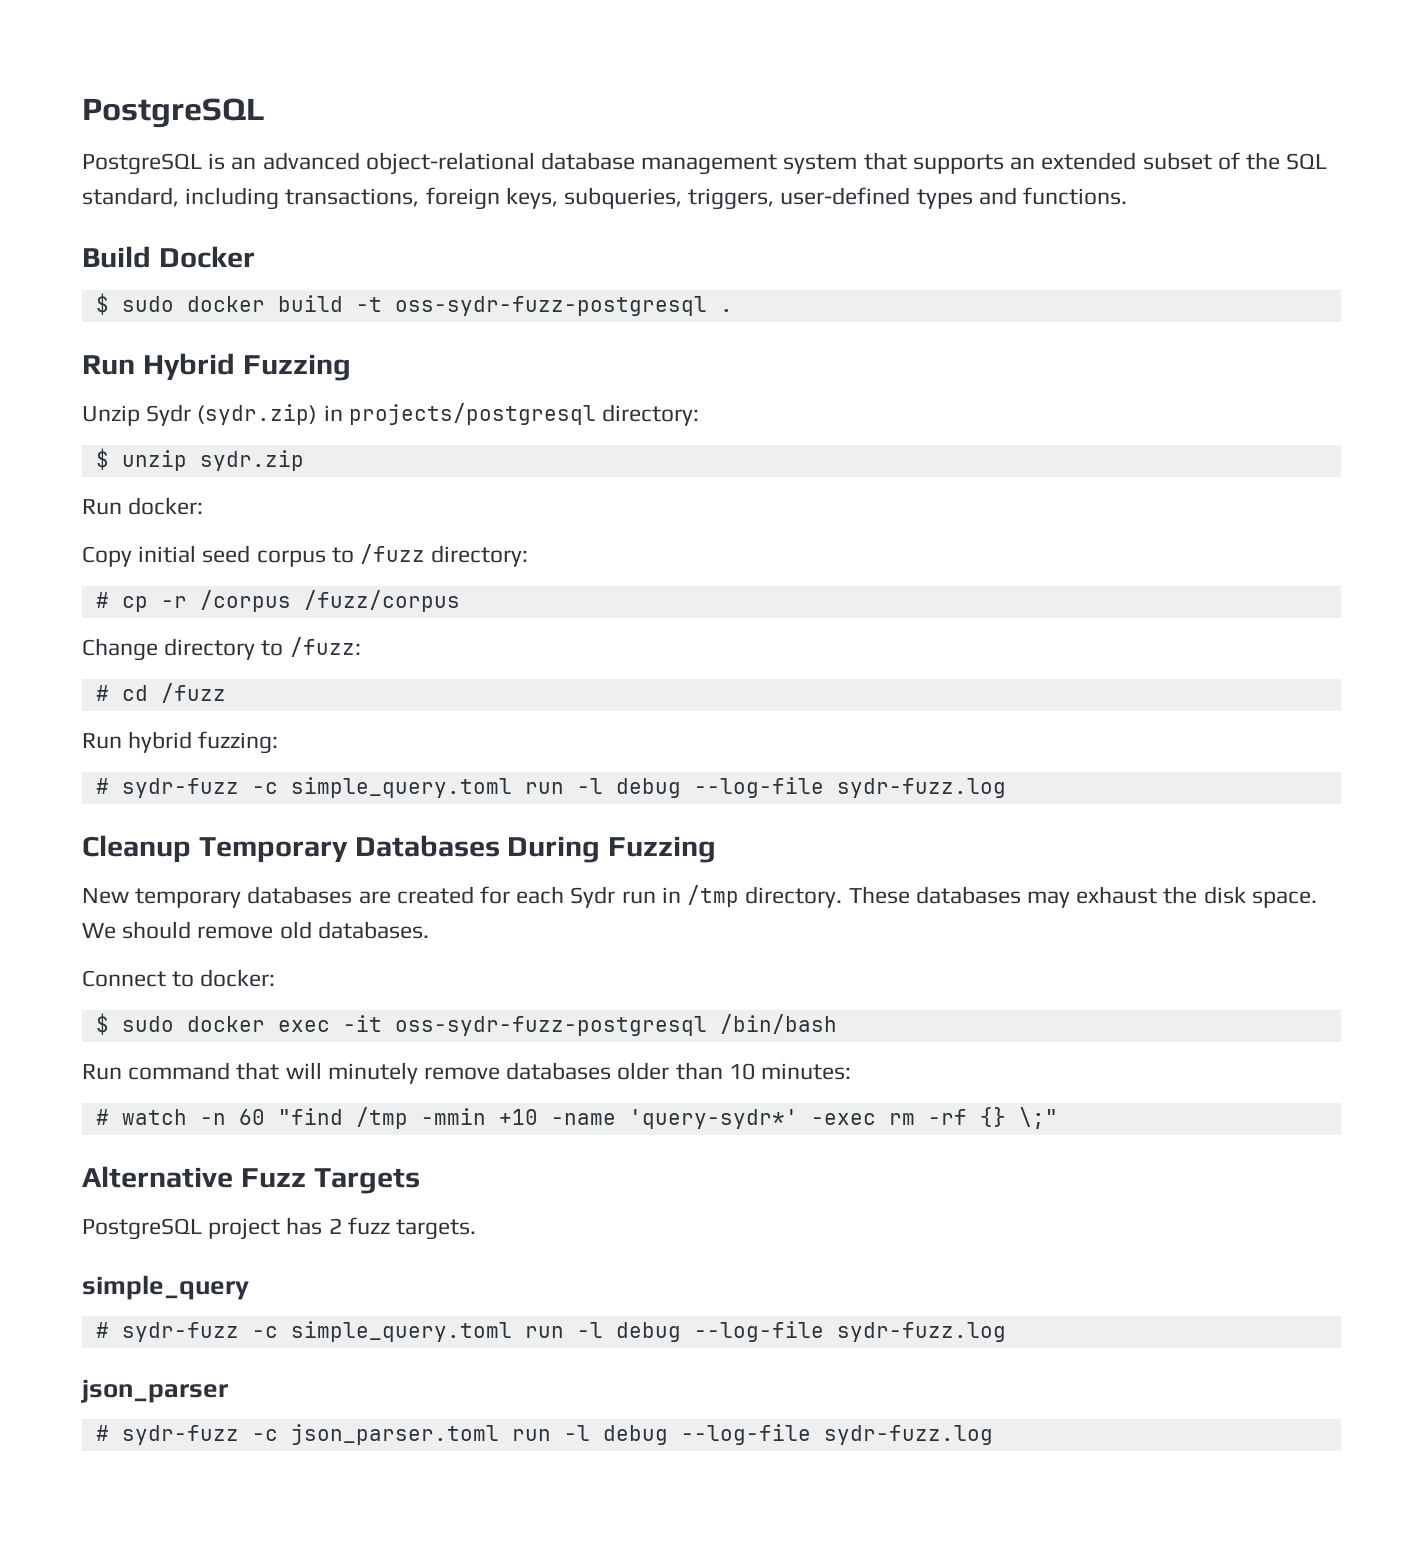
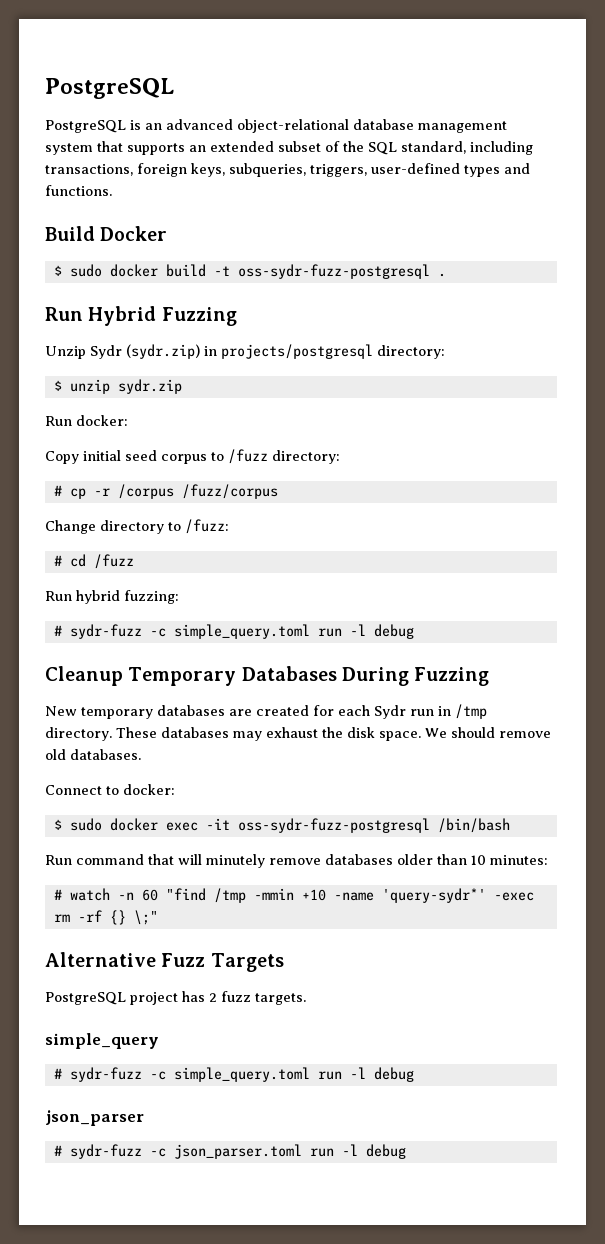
[693,777,1006,798] --log-file sydr-fuzz.log -> (414, 631) none
[693,1321,1006,1342] --log-file sydr-fuzz.log -> (414, 1074) none
[680,1424,993,1445] --log-file sydr-fuzz.log -> (406, 1151) none

